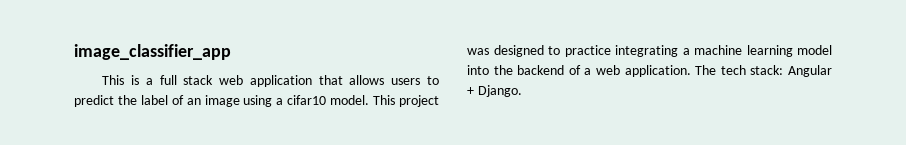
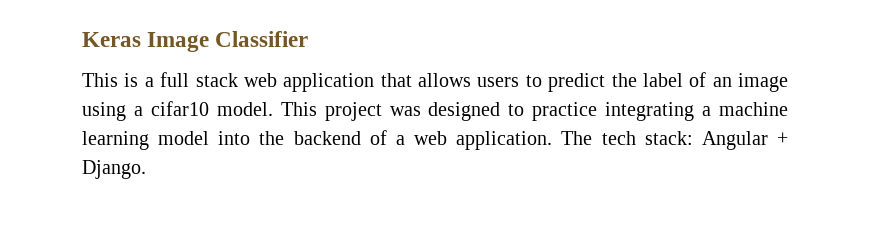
[74,44,231,60] image_classifier_app -> [82,31,309,52] Keras Image Classifier

